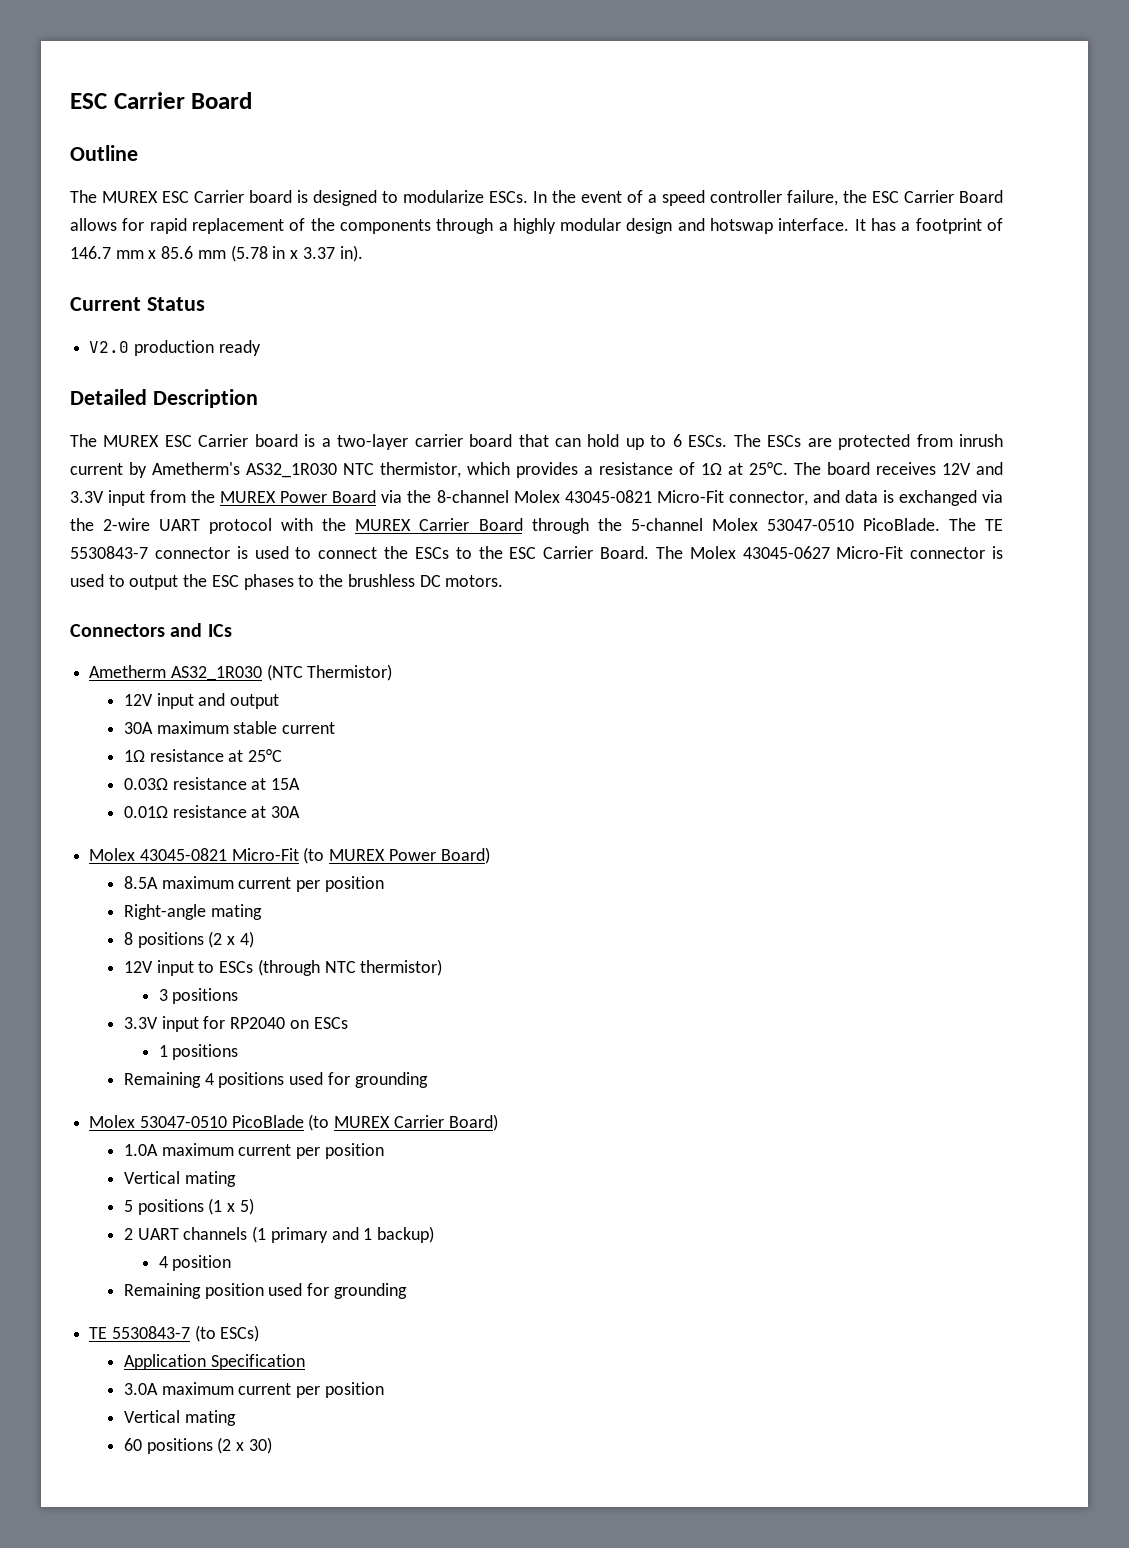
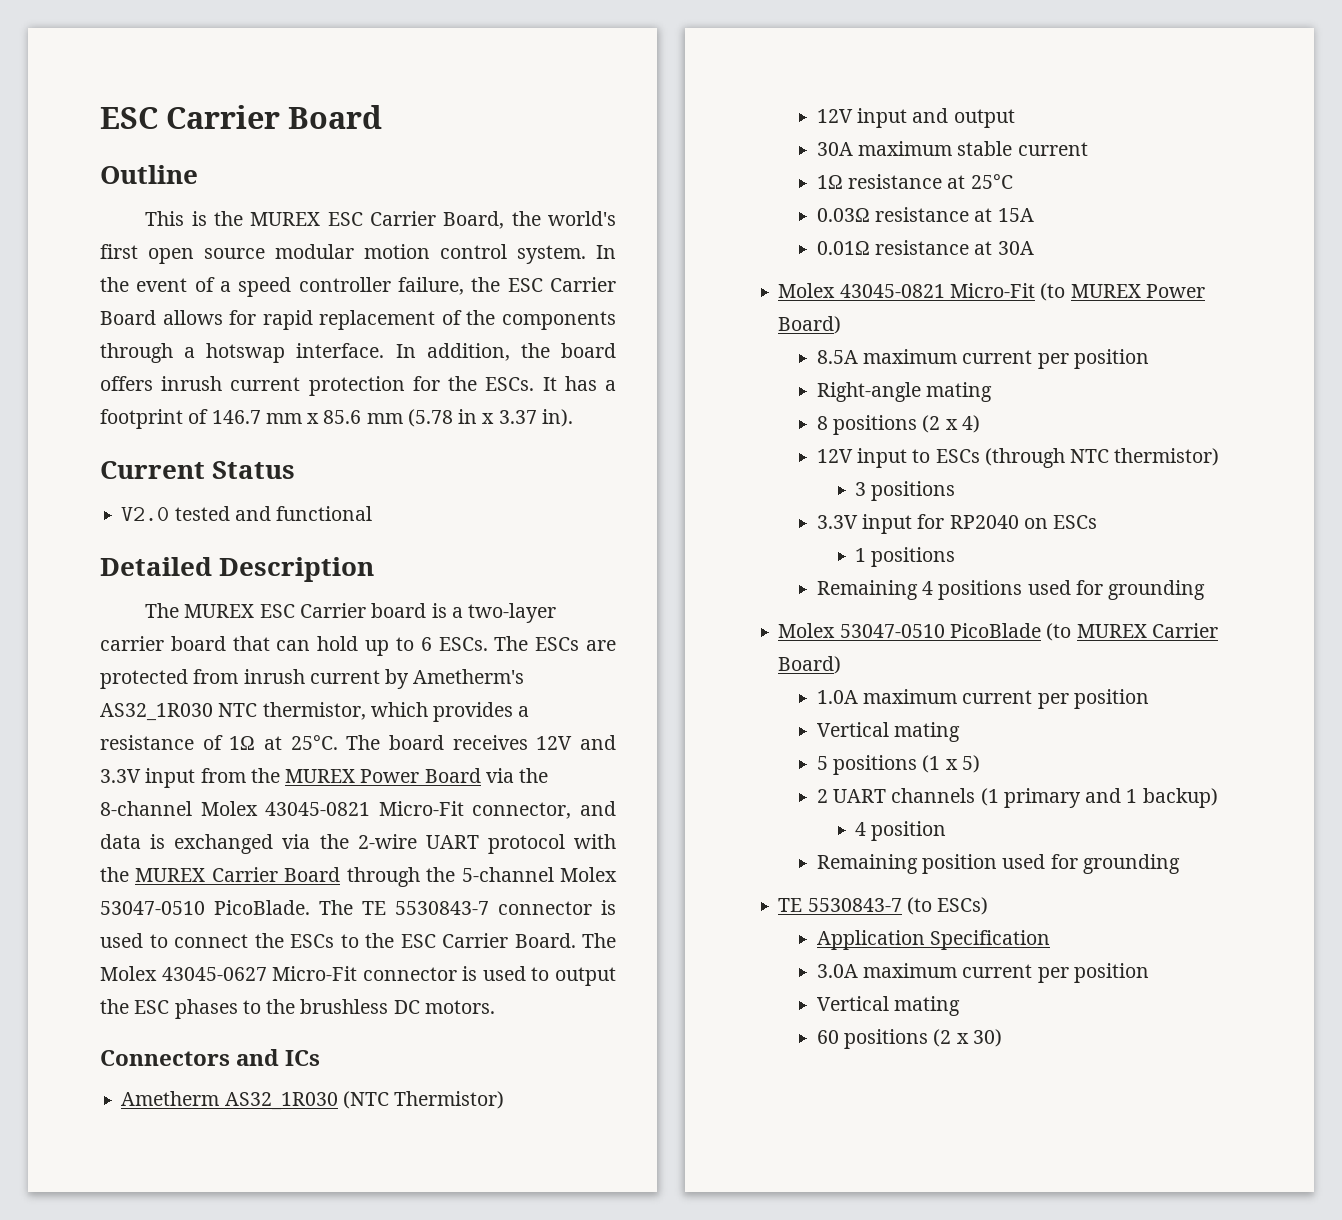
[70,190,528,206] The MUREX ESC Carrier board is designed to modularize ESCs. -> [145,211,617,229] [100,244,586,264] This is the MUREX ESC Carrier Board, the world's first open source modular motion control system.
[512,218,850,234] highly modular design and hotswap interface. -> [206,343,617,363] [100,376,535,396] hotswap interface. In addition, the board offers inrush current protection for the ESCs.
[133,340,261,356] production ready -> [174,506,373,521] tested and functional

